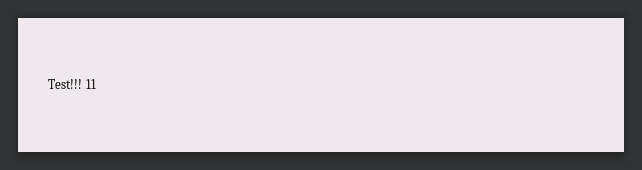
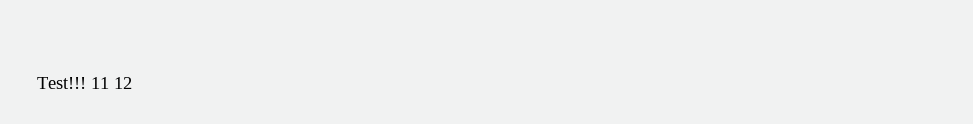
(96, 84) none -> [114,77,132,89] 12

